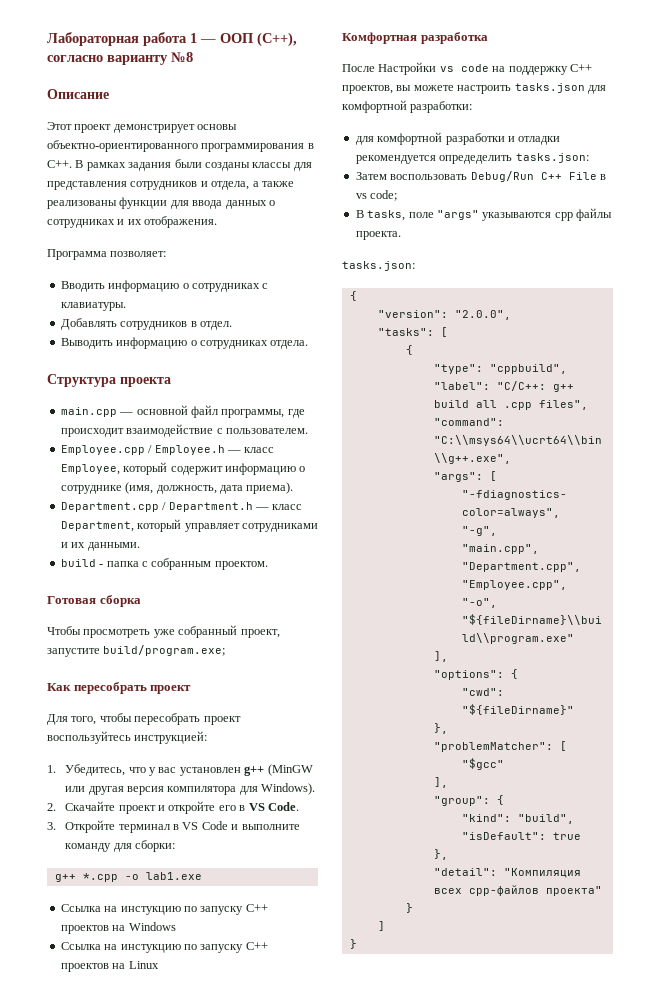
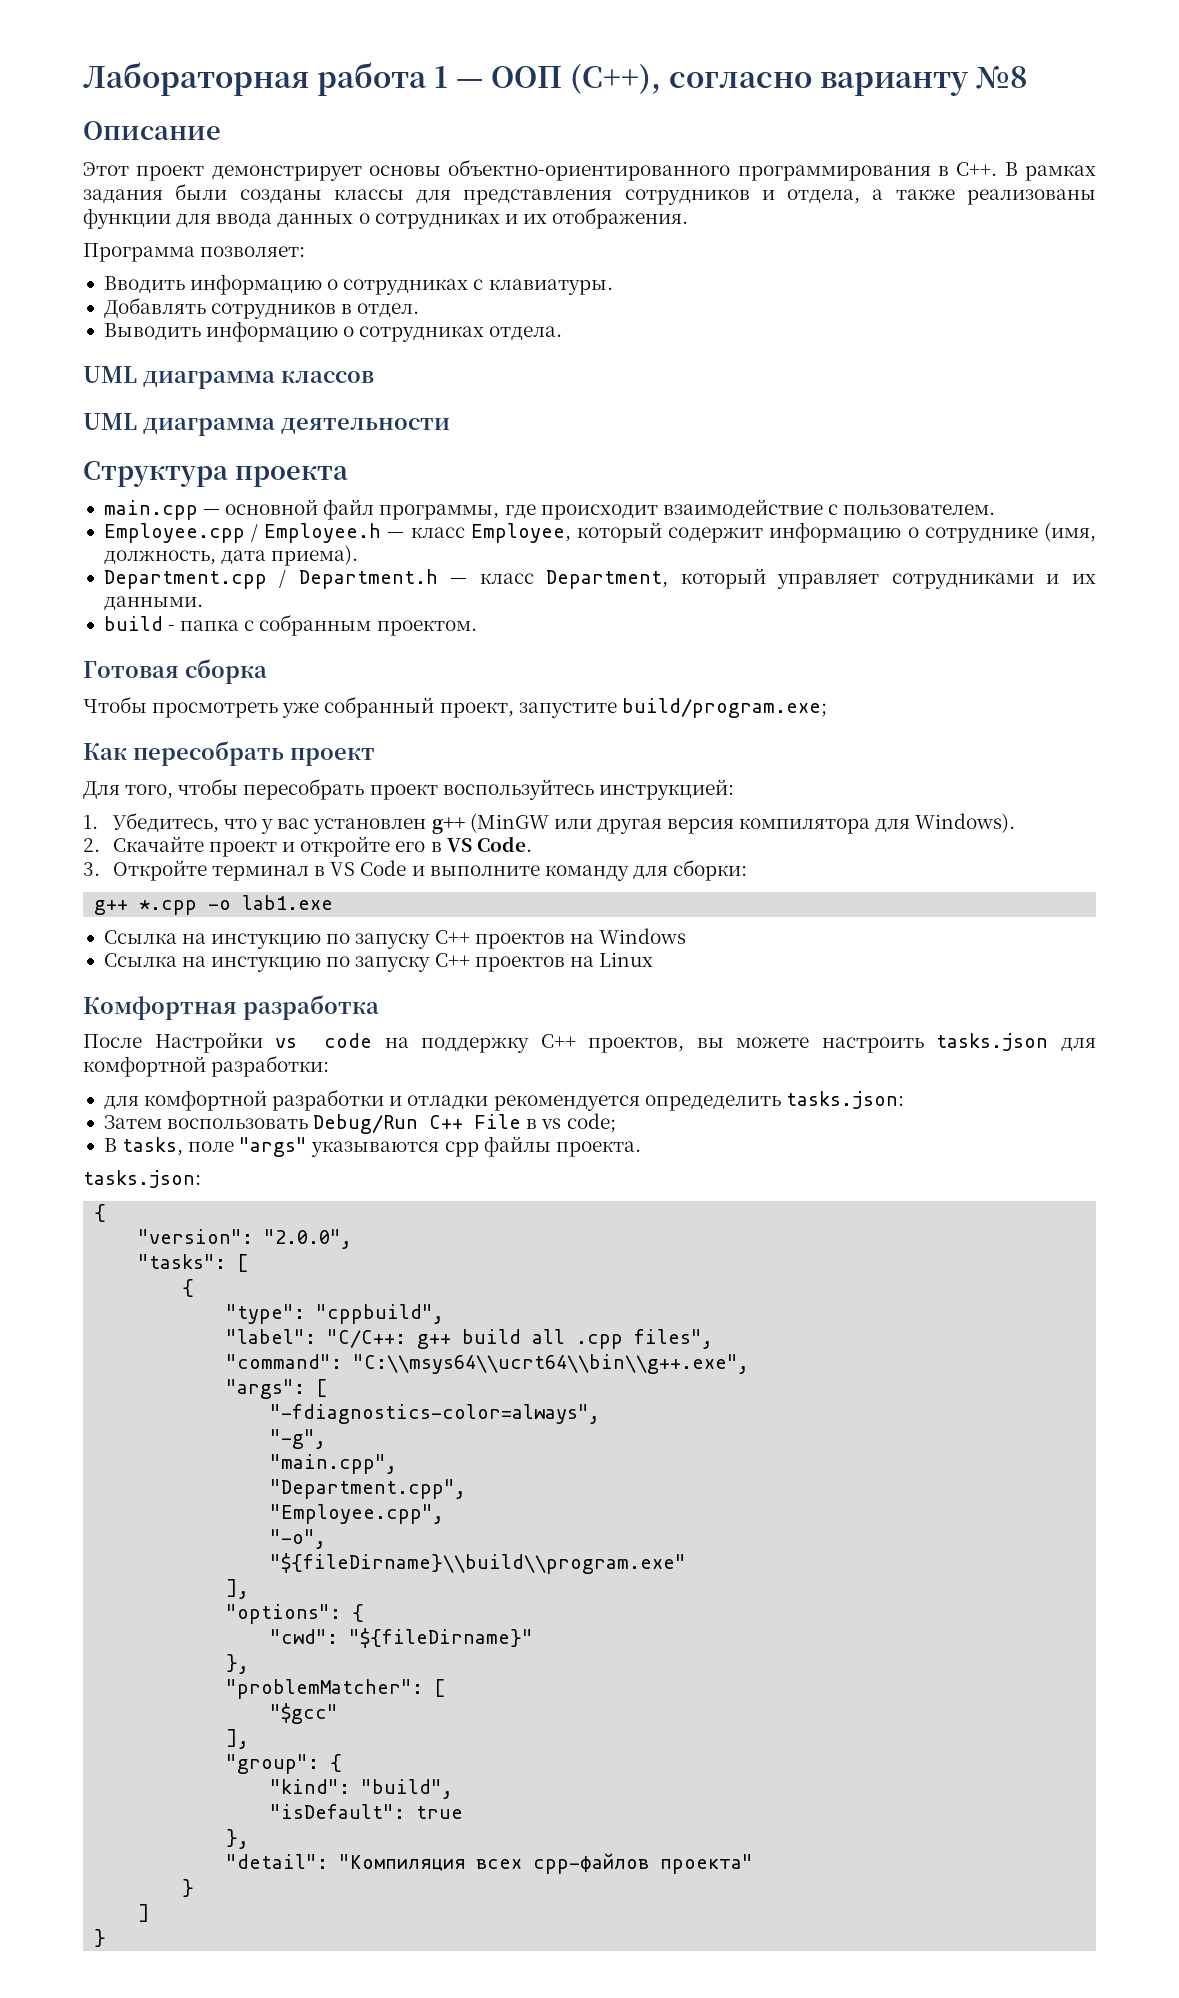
(309, 344) none -> [83,366,374,389] [83,413,450,436] // UML диаграмма классов // UML диаграмма деятельности

